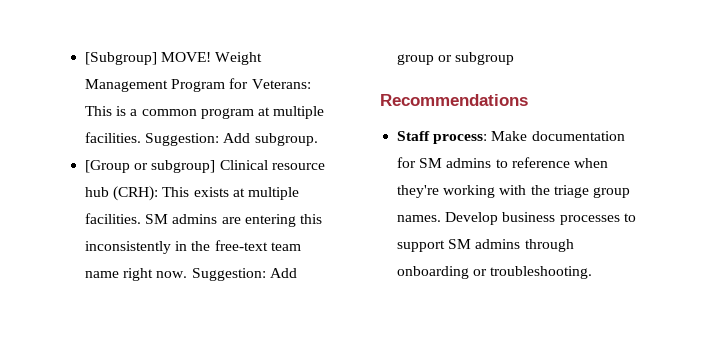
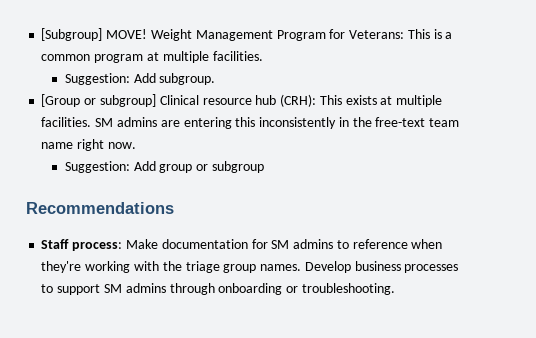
(142, 137) none -> (263, 56) //
(188, 274) none -> (136, 145) //

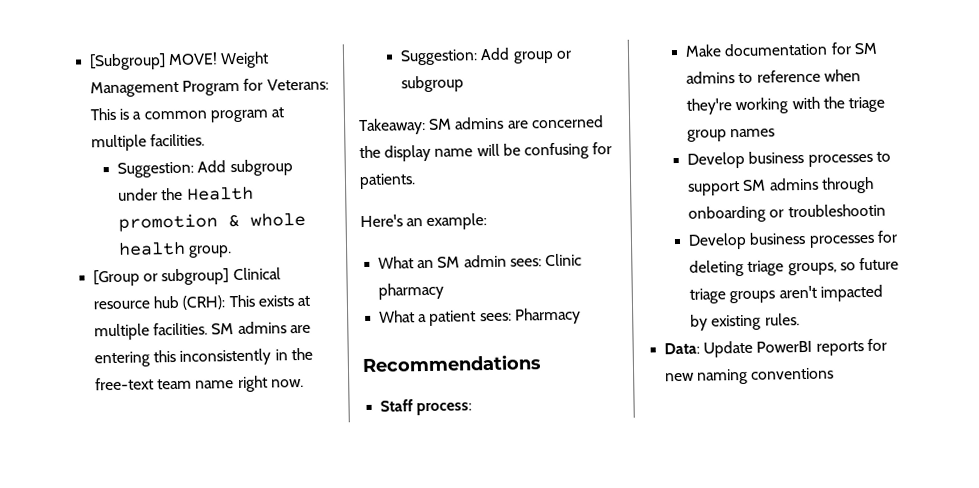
[159,73,216,85] subgroup. -> [229,159,293,177] [118,186,254,201] [118,212,307,232] [118,241,233,258] subgroup under the Health promotion & whole health group.
(265, 167) none -> [358,115,604,136] [359,142,613,162] [359,173,416,190] [360,213,488,230] [378,253,582,269] [378,282,445,300] [379,307,581,326] // Takeaway: SM admins are concerned the display name will be confusing for patients. // Here's an example: // What an SM admin sees: Clinic pharmacy // What a patient sees: Pharmacy
(123, 246) none -> (473, 409) //
[260,264,302,271] names. -> [730,128,776,138] names //
[301,283,395,295] troubleshooting. -> [787,203,886,218] [688,230,898,250] [689,257,899,277] [689,284,883,304] [690,313,800,331] [664,338,887,358] [665,367,835,385] troubleshootin // Develop business processes for deleting triage groups, so future triage groups aren't impacted by existing rules. // Data: Update PowerBI reports for new naming conventions

